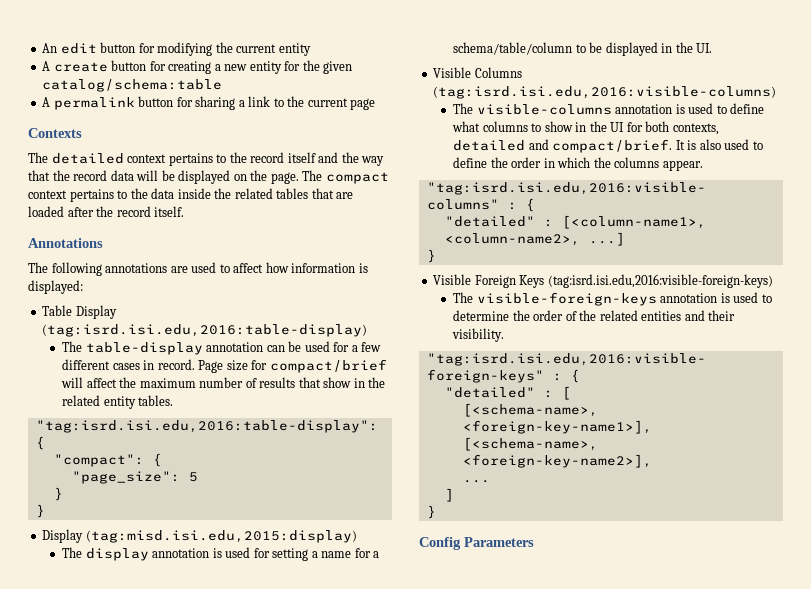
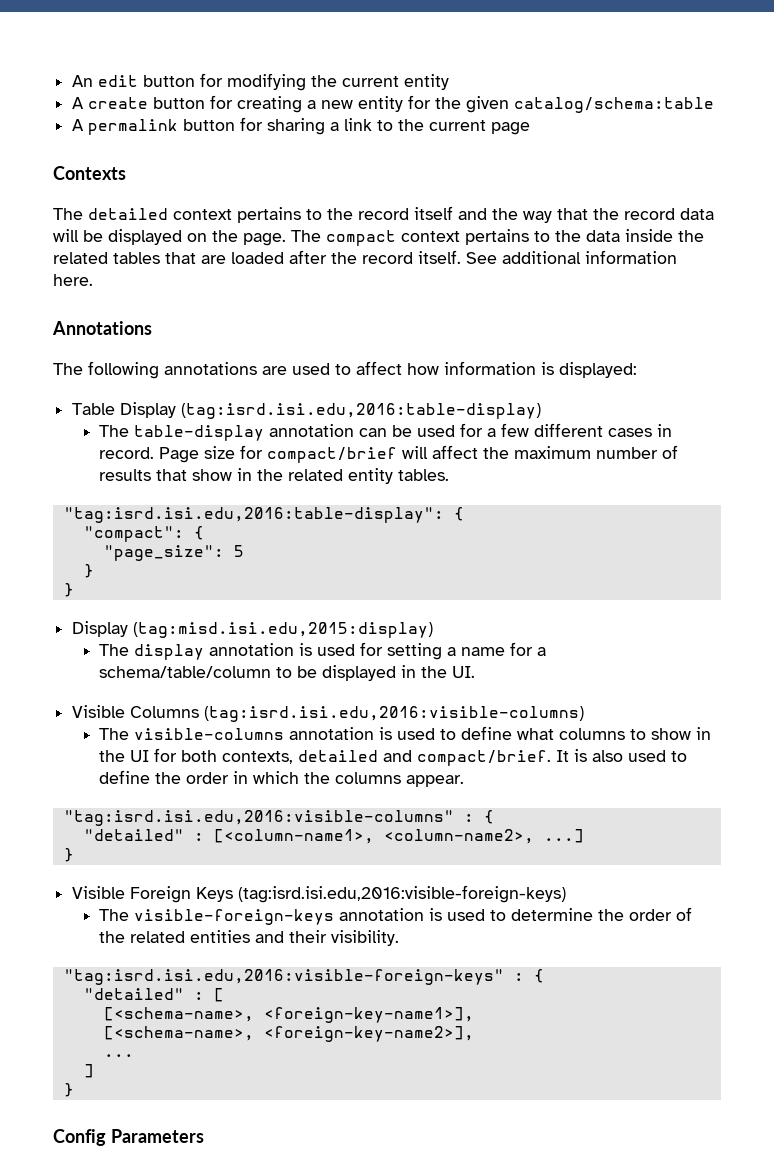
(185, 211) none -> [466,250,677,264] [53,274,93,286] See additional information here.

